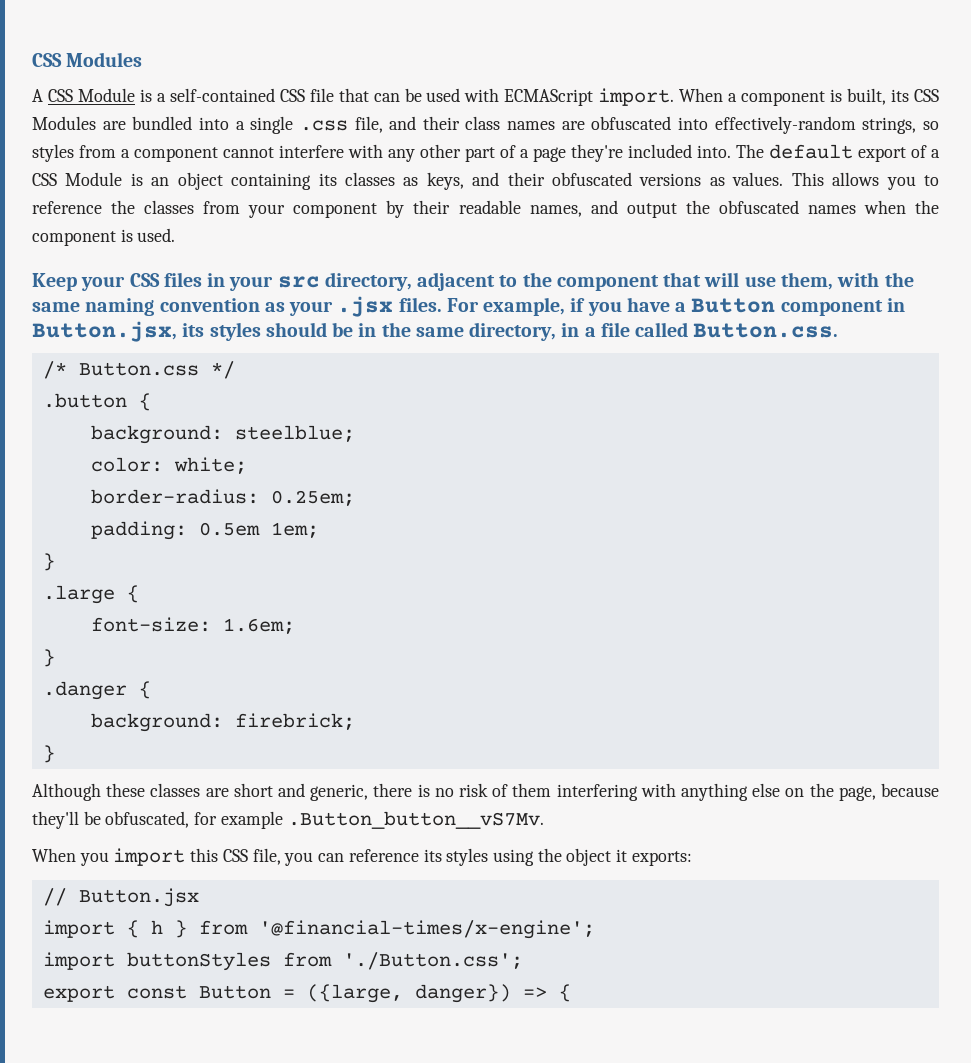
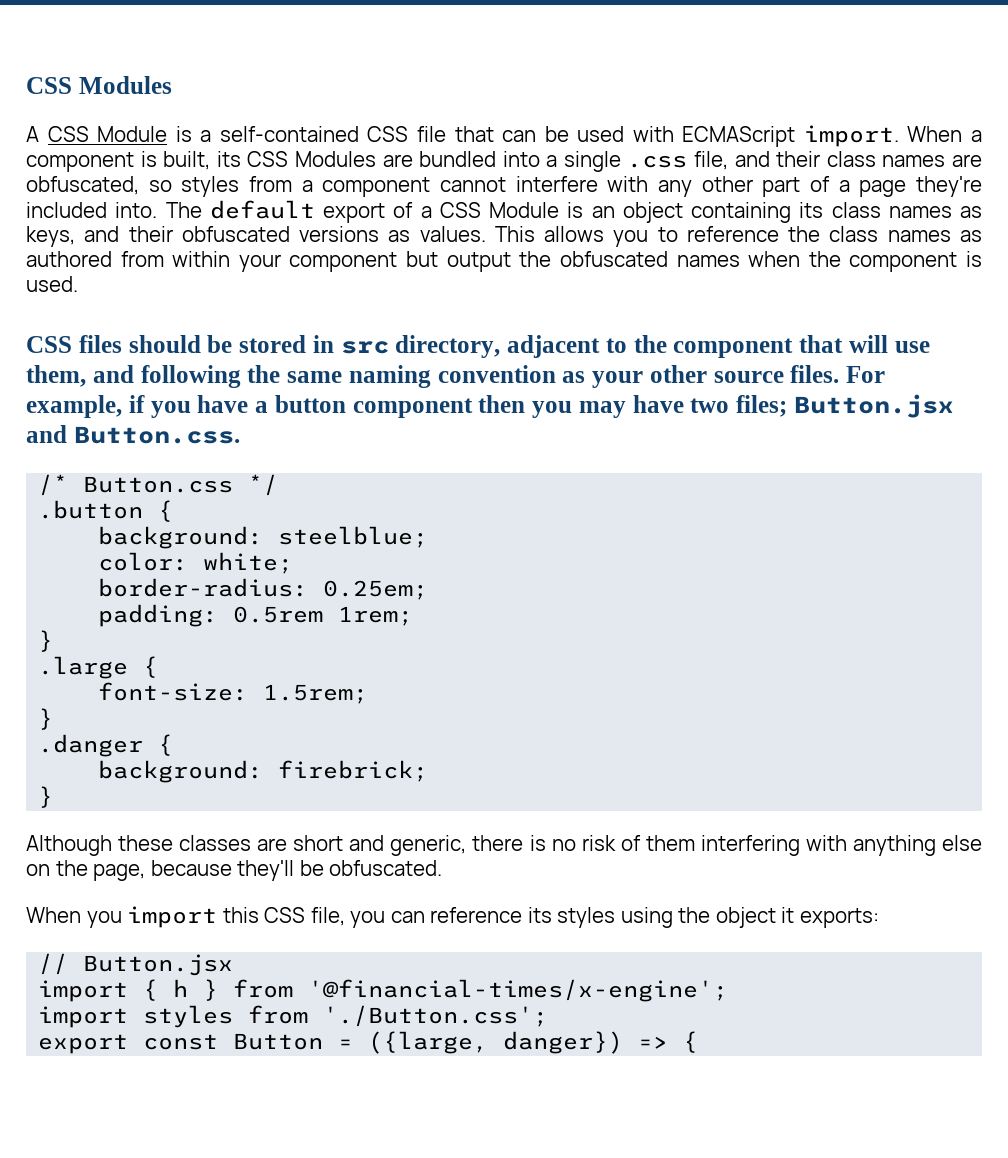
[591,116,917,134] obfuscated into effectively-random strings, -> [26,176,139,195] obfuscated,
[344,172,395,186] classes -> [831,202,952,218] class names
[144,200,618,218] classes from your component by their readable names, and -> [829,226,982,242] [26,251,439,272] class names as authored from within your component but
[32,272,274,291] Keep your CSS files in your -> [26,335,334,353] CSS files should be stored in
[837,272,880,287] with -> [92,365,241,388] and following
[337,296,394,317] .jsx -> [649,365,784,383] other source
[691,298,905,316] [32,321,689,342] Button component in Button.jsx, its styles should be in the same directory, in a file called -> [274,394,954,418] [26,425,67,443] button component then you may have two files; Button.jsx and
[198,522,319,538] 0.5em 1em; -> [233,606,414,626] 0.5rem 1rem;
[222,618,295,634] 1.6em; -> [263,684,369,704] 1.5rem;
[105,811,544,829] obfuscated, for example .Button_button__vS7Mv. -> [329,860,443,876] obfuscated.
[126,952,271,971] buttonStyles -> [143,1005,234,1028] styles

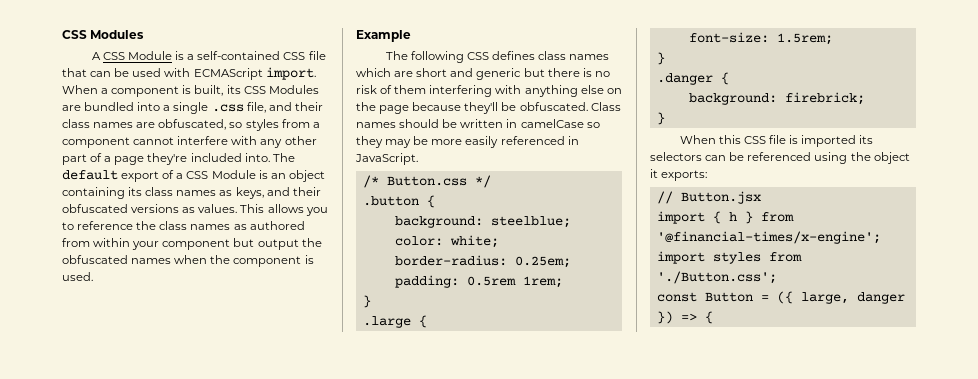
[26,335,930,358] [26,365,885,388] [26,394,954,418] [26,425,240,444] CSS files should be stored in src directory, adjacent to the component that will use them, and following the same naming convention as your other source files. For example, if you have a button component then you may have two files; Button.jsx and Button.css. -> [356,30,411,42] [385,51,610,63] [356,68,610,80] [356,85,622,97] [356,102,621,114] [356,119,600,128] [356,136,579,148] [355,153,418,165] Example // The following CSS defines class names which are short and generic but there is no risk of them interfering with anything else on the page because they'll be obfuscated. Class names should be written in camelCase so they may be more easily referenced in JavaScript.
[26,835,982,856] [26,860,443,881] [26,906,616,928] Although these classes are short and generic, there is no risk of them interfering with anything else on the page, because they'll be obfuscated. // When you import this CSS file, you can reference its styles -> [679,135,874,147] [650,152,812,161] When this CSS file is imported its selectors can be referenced
[38,1034,129,1054] export -> (777, 277) none
[368,1031,624,1054] ({large, danger}) -> [776,291,905,304] [656,311,673,324] ({ large, danger })

